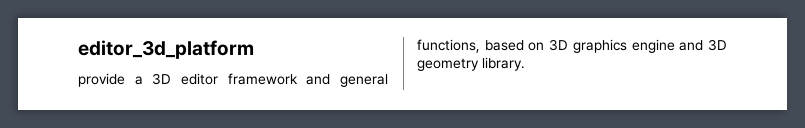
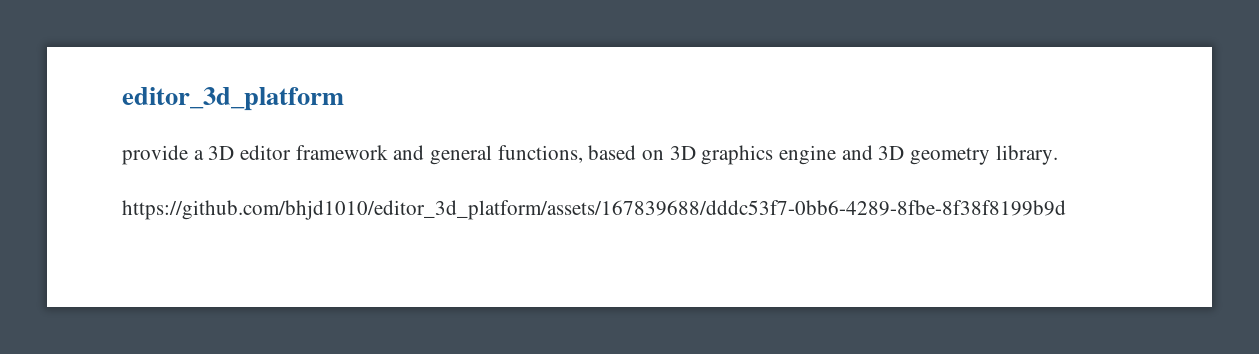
(525, 64) none -> [122,200,1066,220] // https://github.com/bhjd1010/editor_3d_platform/assets/167839688/dddc53f7-0bb6-4289-8fbe-8f38f8199b9d

